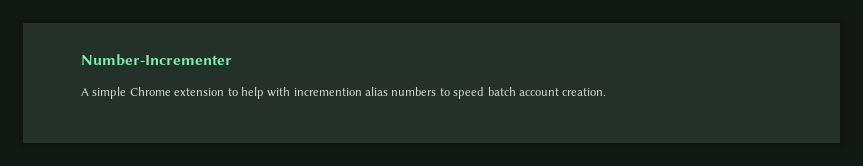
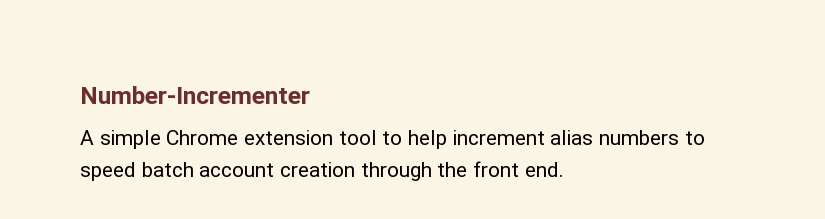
(225, 92) none -> [338,130,377,145] tool
[267,87,362,97] with incremention -> [452,130,545,145] increment
[562,88,607,96] creation. -> [280,161,564,181] creation through the front end.

